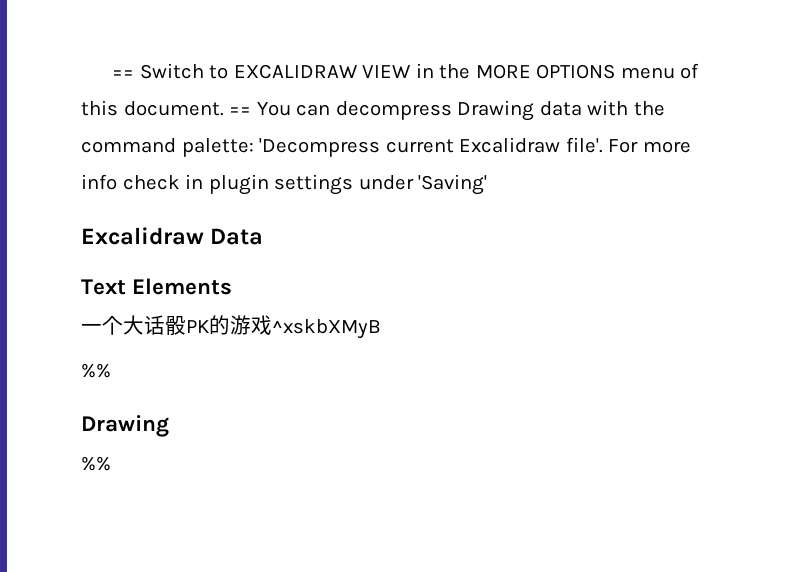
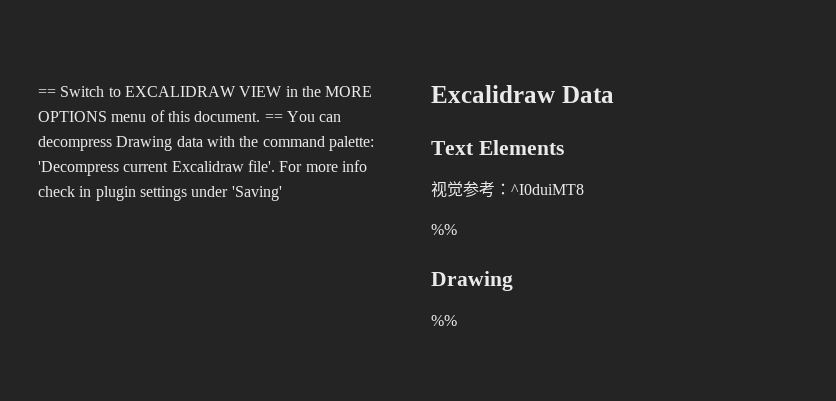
[81,315,381,339] 一个大话骰PK的游戏^xskbXMyB -> [431,181,584,198] 视觉参考：^I0duiMT8

